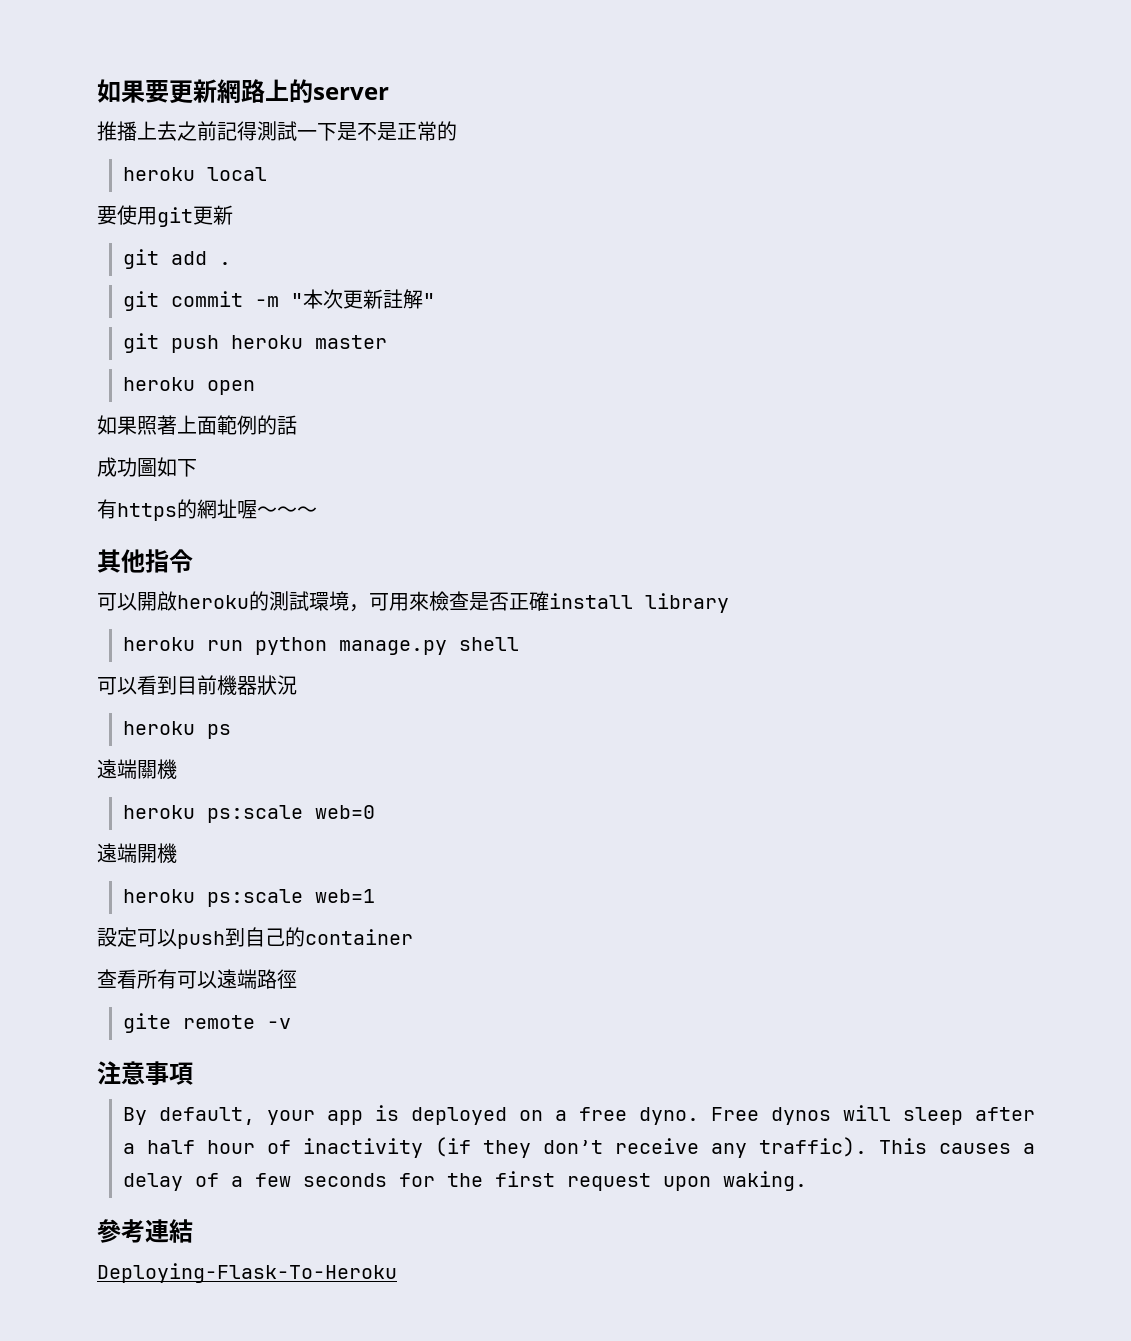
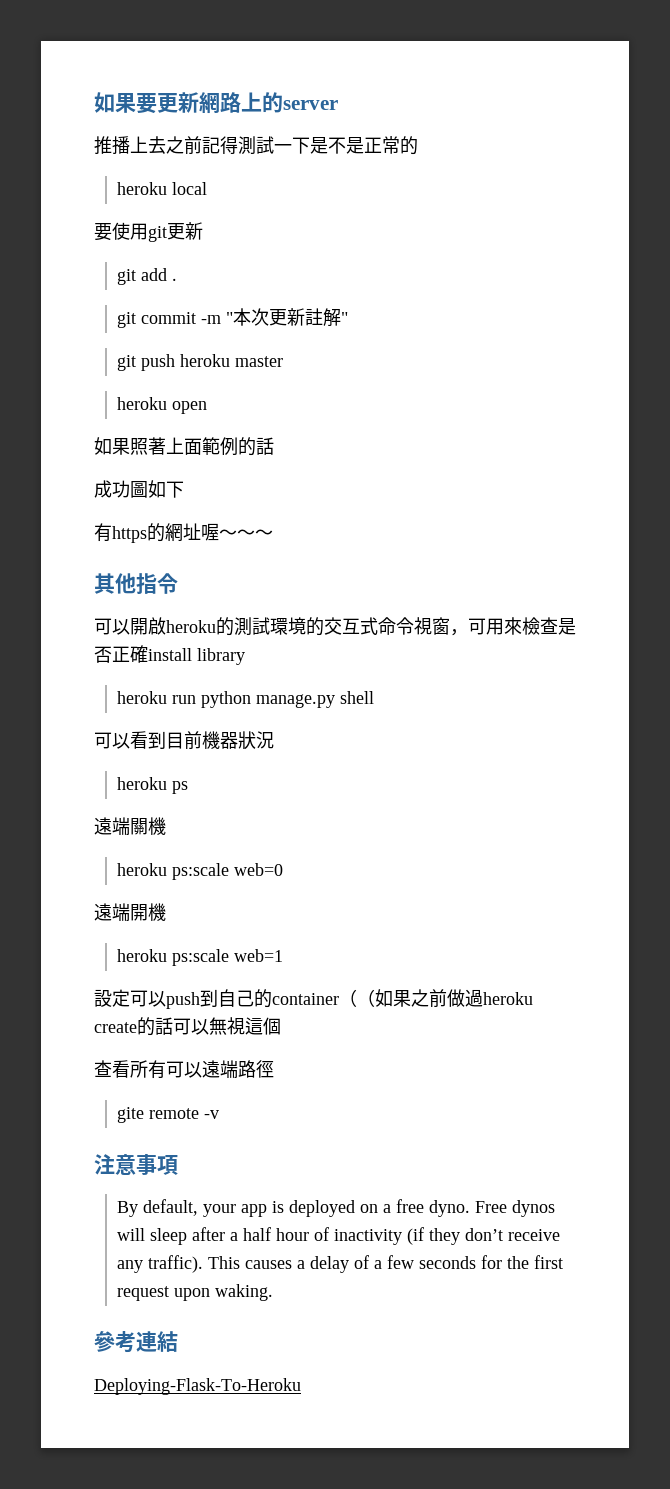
(349, 601) none -> [306,617,450,636] 的交互式命令視窗
(413, 937) none -> [339,989,533,1007] [94,1017,281,1036] （（如果之前做過heroku create的話可以無視這個

